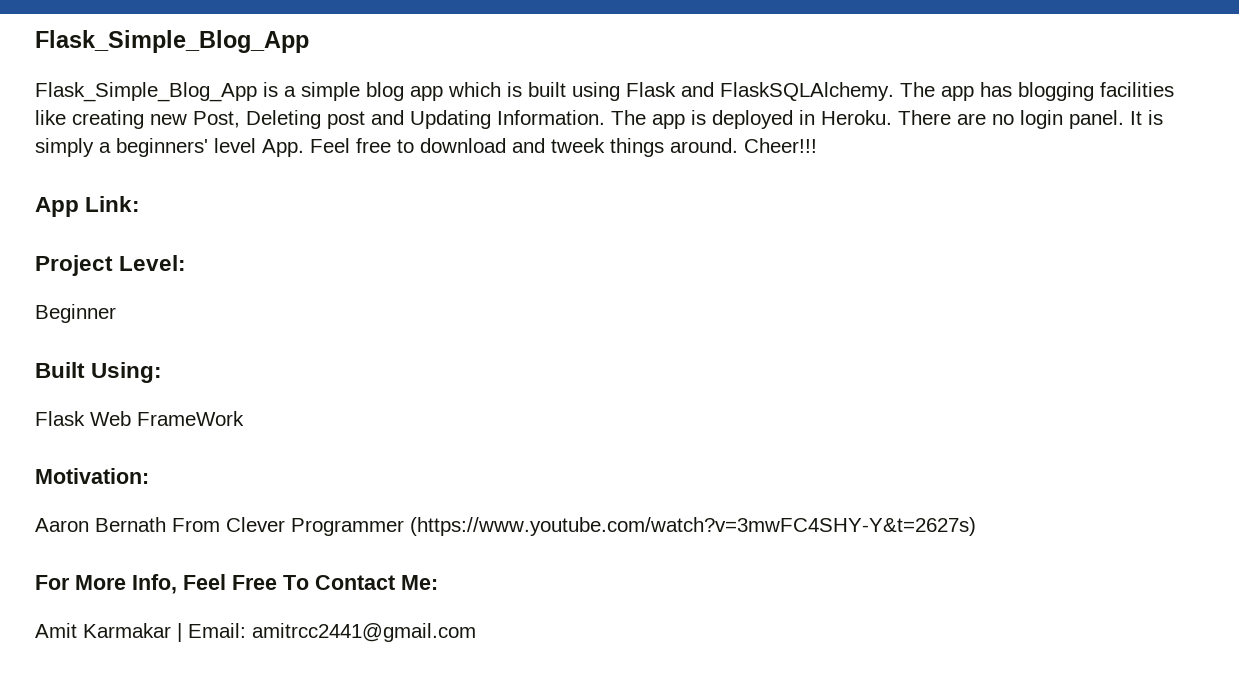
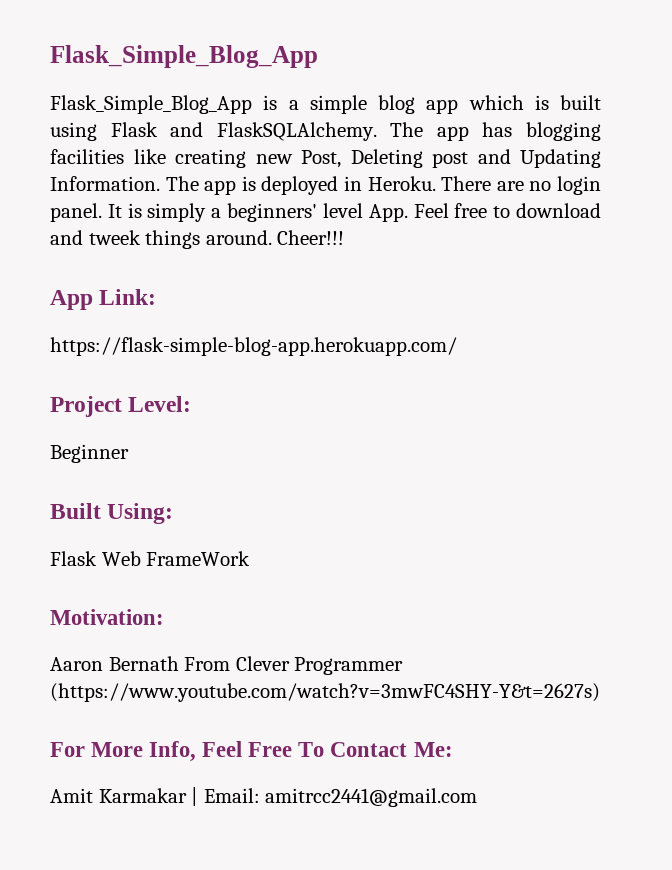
(141, 204) none -> [50,337,457,356] // https://flask-simple-blog-app.herokuapp.com/

